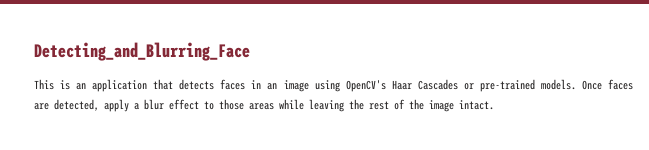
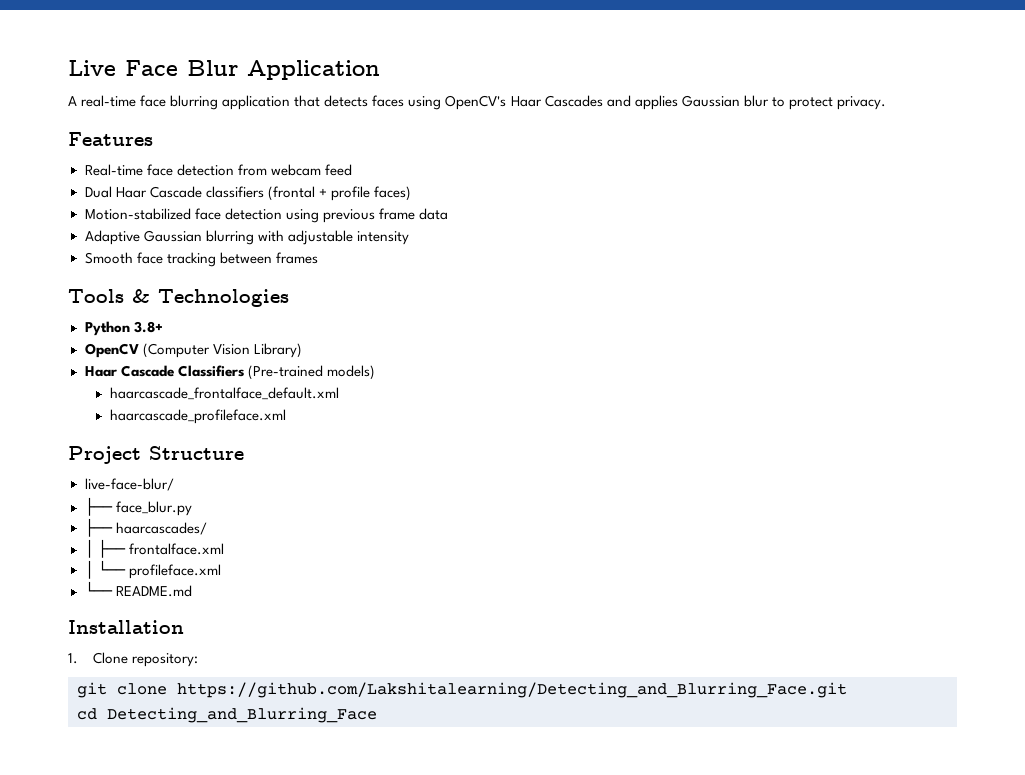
[34,42,250,61] [34,79,87,90] Detecting_and_Blurring_Face // This is an -> [68,60,380,80] [68,95,219,110] Live Face Blur Application // A real-time face blurring
[251,80,309,92] in an image -> (405, 101) none
[463,79,633,92] [34,99,494,112] or pre-trained models. Once faces are detected, apply a blur effect to those areas while leaving the rest of the image intact. -> [606,95,886,110] [68,132,153,146] [84,164,352,176] [84,186,411,201] [84,208,448,223] [84,230,409,245] [84,252,318,267] [68,289,289,307] [84,321,163,336] [84,343,302,358] [84,365,375,380] [109,387,339,400] [109,409,286,424] [68,446,244,464] [84,478,174,491] [84,497,192,516] [84,518,207,537] [84,539,224,558] [84,560,221,579] [84,581,192,597] [68,620,184,634] [68,652,199,667] [77,682,847,698] [77,707,377,723] and applies Gaussian blur to protect privacy. // Features // Real-time face detection from webcam feed // Dual Haar Cascade classifiers (frontal + profile faces) // Motion-stabilized face detection using previous frame data // Adaptive Gaussian blurring with adjustable intensity // Smooth face tracking between frames // Tools & Technologies // Python 3.8+ // OpenCV (Computer Vision Library) // Haar Cascade Classifiers (Pre-trained models) // haarcascade_frontalface_default.xml // haarcascade_profileface.xml // Project Structure // live-face-blur/ // ├── face_blur.py // ├── haarcascades/ // │ ├── frontalface.xml // │ └── profileface.xml // └── README.md // Installation // 1. Clone repository: // git clone https://github.com/Lakshitalearning/Detecting_and_Blurring_Face.git // cd Detecting_and_Blurring_Face

